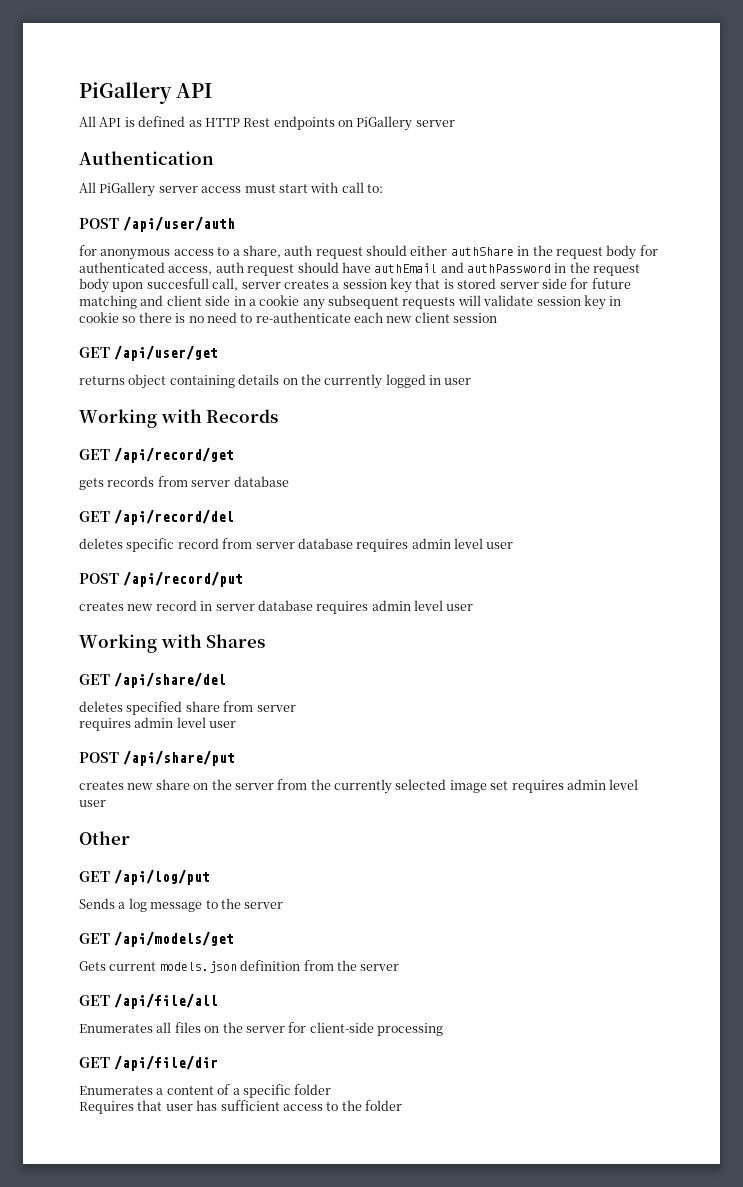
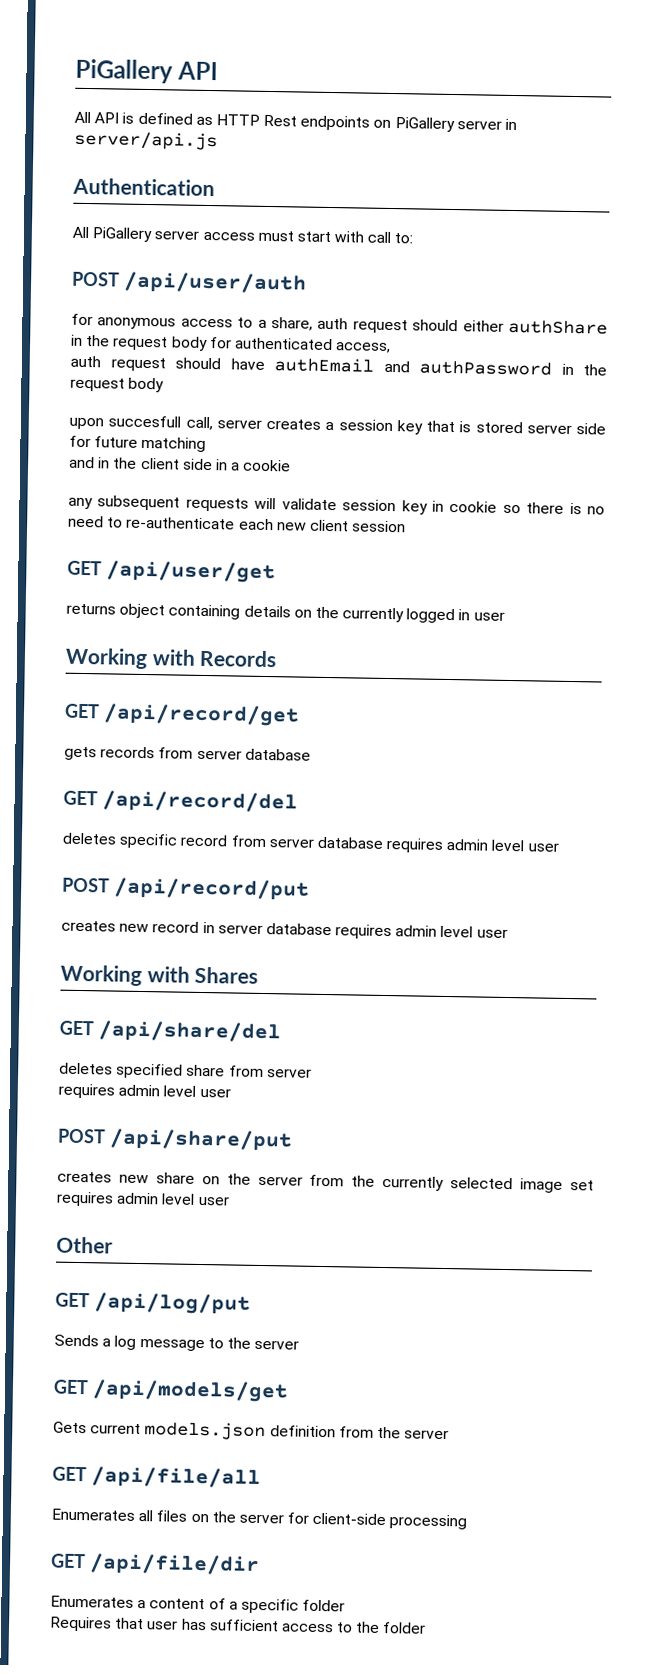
(455, 123) none -> [505,118,518,131] [74,130,218,151] in server/api.js
(213, 270) none -> (392, 348) //
(109, 285) none -> (165, 385) //
[140,295,164,306] and -> [69,456,138,469] // and in the
(300, 300) none -> (292, 465) //

